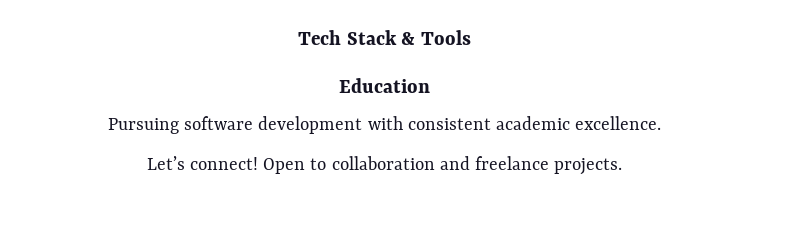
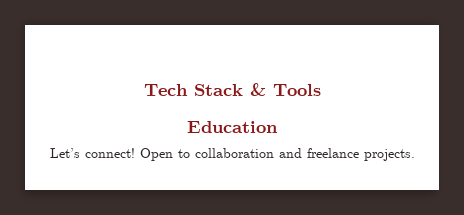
[107,116,662,134] // Pursuing software development with consistent academic excellence. -> (278, 127) none

